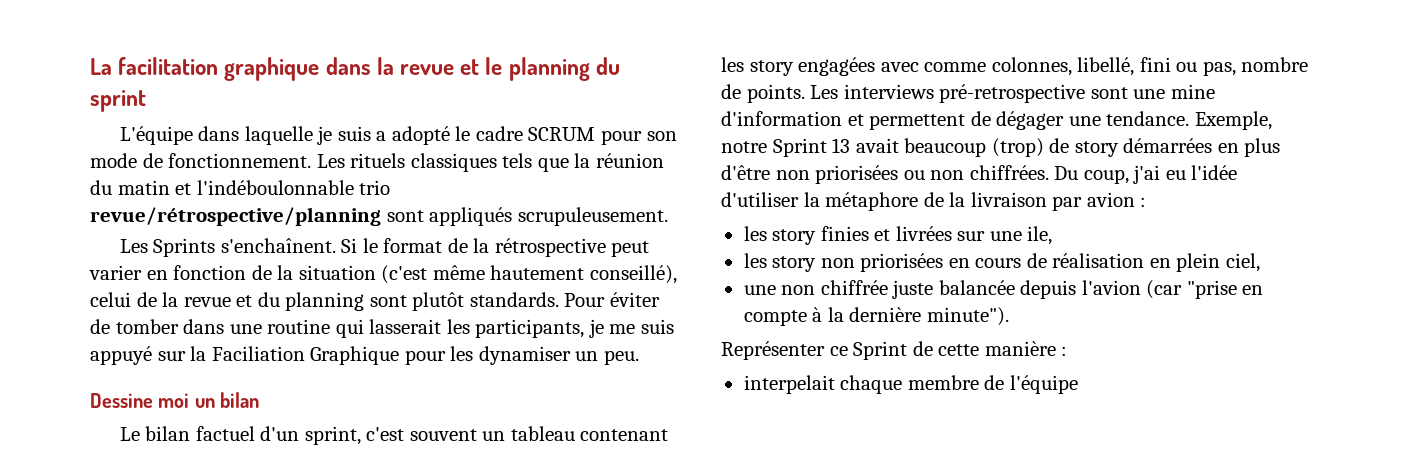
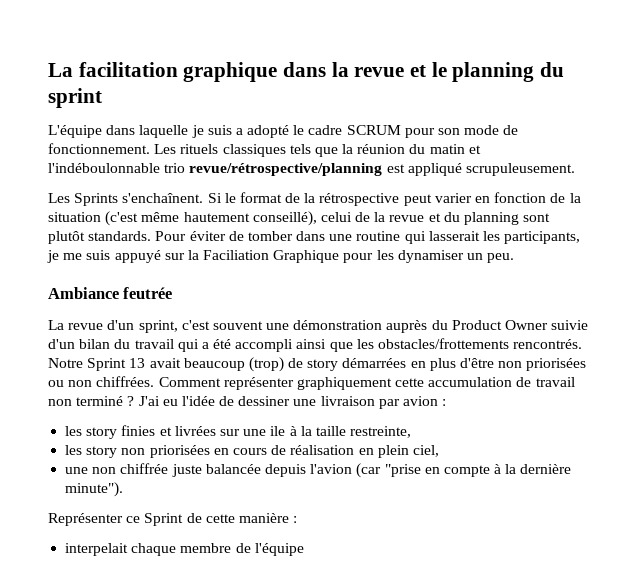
[386,207,513,226] sont appliqués -> [386,163,462,176] est appliqué
[90,392,260,408] [119,426,669,445] [721,57,1309,76] [721,84,1215,103] [721,111,1272,130] [721,141,767,153] Dessine moi un bilan // Le bilan factuel d'un sprint, c'est souvent un tableau contenant les story engagées avec comme colonnes, libellé, fini ou pas, nombre de points. Les interviews pré-retrospective sont une mine d'information et permettent de dégager une tendance. Exemple, notre -> [48,287,173,299] [48,320,589,333] [48,338,583,352] [48,358,83,368] Ambiance feutrée // La revue d'un sprint, c'est souvent une démonstration auprès du Product Owner suivie d'un bilan du travail qui a été accompli ainsi que les obstacles/frottements rencontrés. Notre
[1054,165,1238,184] [721,192,966,211] Du coup, j'ai eu l'idée d'utiliser la métaphore de la -> [158,377,575,390] [48,396,317,406] Comment représenter graphiquement cette accumulation de travail non terminé ? J'ai eu l'idée de dessiner une
[1027,226,1053,245] ile, -> [270,426,412,438] ile à la taille restreinte,

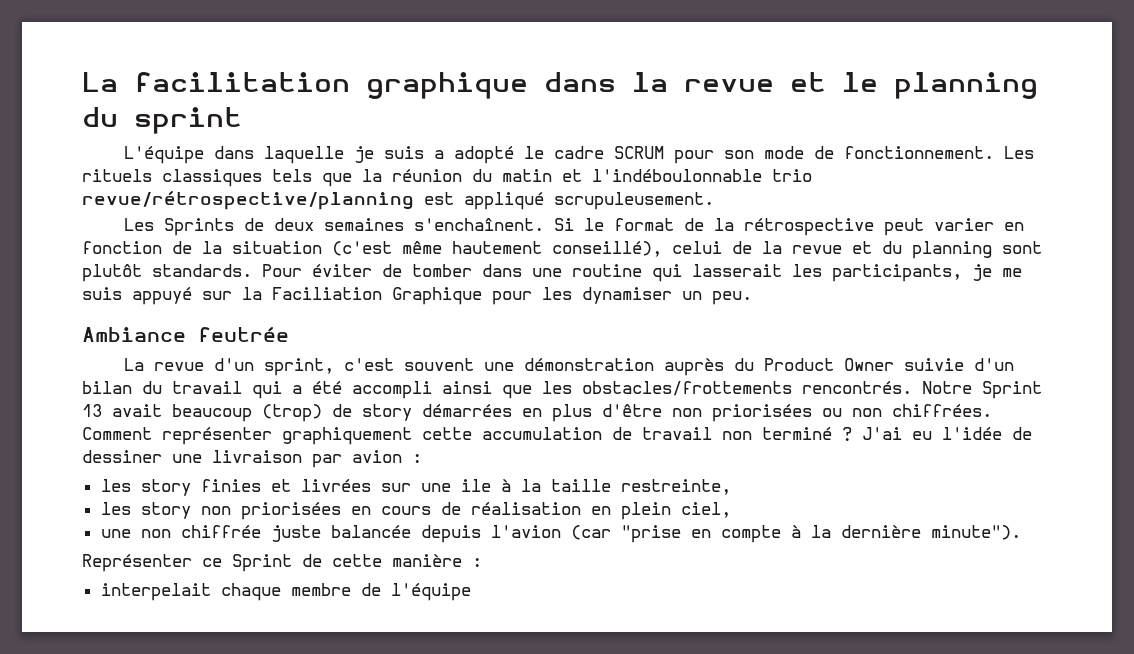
(119, 199) none -> [244,218,405,231] de deux semaines

